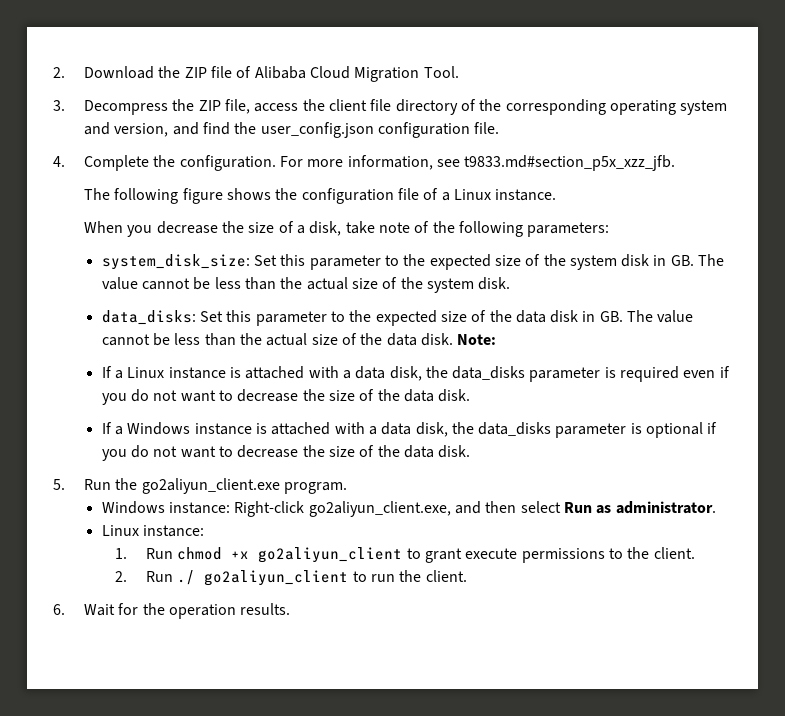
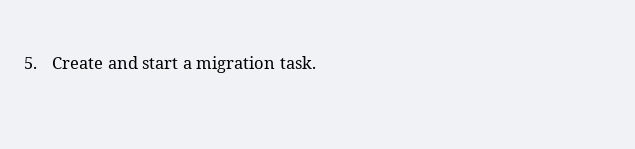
[53,66,459,82] [53,99,728,115] [84,122,500,138] [53,155,676,171] [84,188,557,204] [84,221,610,237] [101,254,725,270] [101,277,511,293] [101,310,694,326] [101,333,497,346] [101,366,730,382] [101,389,471,405] [101,422,718,438] [101,445,471,461] [53,478,347,494] [101,501,716,517] [101,525,204,537] [115,547,695,563] [115,570,467,586] [53,603,291,619] 2. Download the ZIP file of Alibaba Cloud Migration Tool. // 3. Decompress the ZIP file, access the client file directory of the corresponding operating system and version, and find the user_config.json configuration file. // 4. Complete the configuration. For more information, see t9833.md#section_p5x_xzz_jfb. // The following figure shows the configuration file of a Linux instance. // When you decrease the size of a disk, take note of the following parameters: // system_disk_size: Set this parameter to the expected size of the system disk in GB. The value cannot be less than the actual size of the system disk. // data_disks: Set this parameter to the expected size of the data disk in GB. The value cannot be less than the actual size of the data disk. Note: // If a Linux instance is attached with a data disk, the data_disks parameter is required even if you do not want to decrease the size of the data disk. // If a Windows instance is attached with a data disk, the data_disks parameter is optional if you do not want to decrease the size of the data disk. // 5. Run the go2aliyun_client.exe program. // Windows instance: Right-click go2aliyun_client.exe, and then select Run as administrator. // Linux instance: // 1. Run chmod +x go2aliyun_client to grant execute permissions to the client. // 2. Run ./ go2aliyun_client to run the client. // 6. Wait for the operation results. -> [24,56,316,73] 5. Create and start a migration task.

